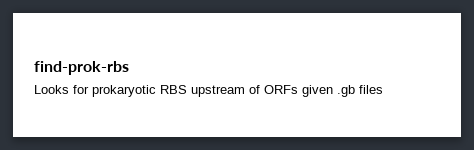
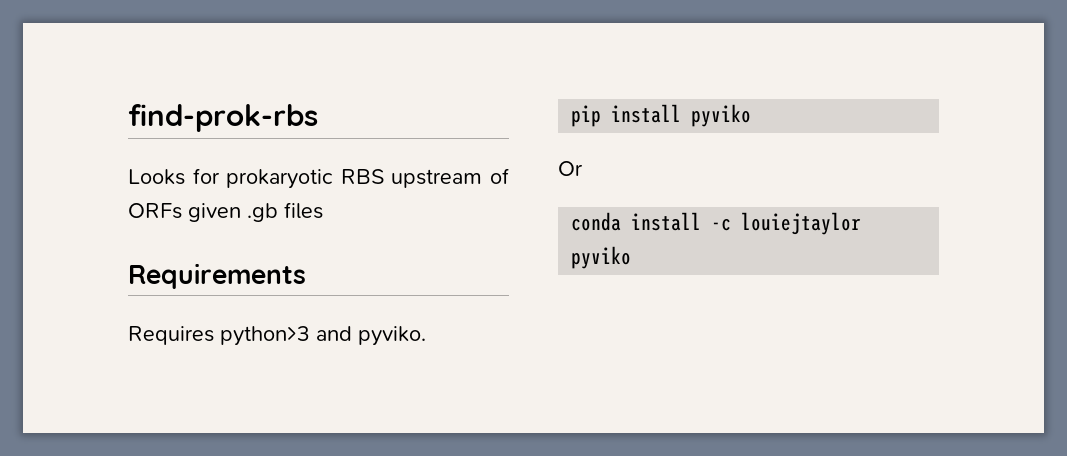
(383, 89) none -> [128,263,306,289] [128,326,426,346] [571,104,752,127] [558,161,583,176] [571,212,862,235] [571,246,632,269] // Requirements // Requires python>3 and pyviko. // pip install pyviko // Or // conda install -c louiejtaylor pyviko

